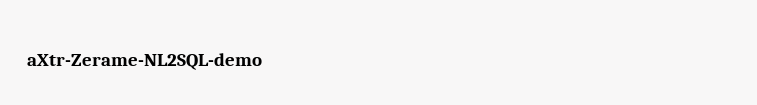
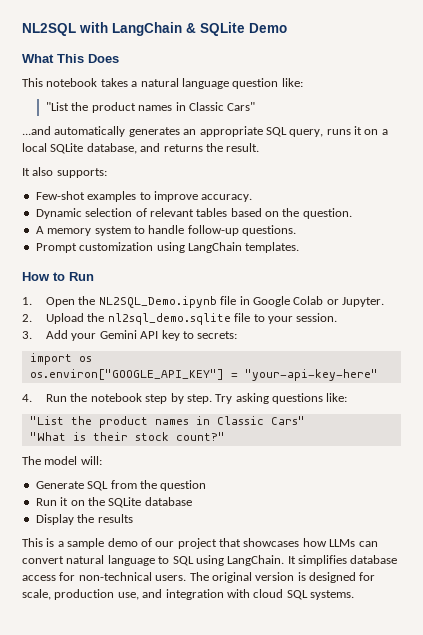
[27,53,262,70] aXtr-Zerame-NL2SQL-demo -> [22,22,287,36] [22,54,119,63] [22,78,303,89] [46,102,256,113] [22,126,388,137] [22,143,260,154] [22,167,107,178] [35,191,253,202] [35,208,352,219] [35,225,296,236] [35,242,300,253] [22,272,94,281] [22,296,385,308] [22,313,338,325] [22,330,238,341] [29,353,92,365] [29,369,378,381] [22,393,348,404] [29,416,305,428] [29,432,225,441] [22,456,102,465] [35,480,207,491] [35,497,192,508] [35,514,133,525] [22,538,378,549] [22,555,398,566] [22,572,376,583] [22,589,354,600] NL2SQL with LangChain & SQLite Demo // What This Does // This notebook takes a natural language question like: // "List the product names in Classic Cars" // ...and automatically generates an appropriate SQL query, runs it on a local SQLite database, and returns the result. // It also supports: // Few-shot examples to improve accuracy. // Dynamic selection of relevant tables based on the question. // A memory system to handle follow-up questions. // Prompt customization using LangChain templates. // How to Run // 1. Open the NL2SQL_Demo.ipynb file in Google Colab or Jupyter. // 2. Upload the nl2sql_demo.sqlite file to your session. // 3. Add your Gemini API key to secrets: // import os // os.environ["GOOGLE_API_KEY"] = "your-api-key-here" // 4. Run the notebook step by step. Try asking questions like: // "List the product names in Classic Cars" // "What is their stock count?" // The model will: // Generate SQL from the question // Run it on the SQLite database // Display the results // This is a sample demo of our project that showcases how LLMs can convert natural language to SQL using LangChain. It simplifies database access for non-technical users. The original version is designed for scale, production use, and integration with cloud SQL systems.

